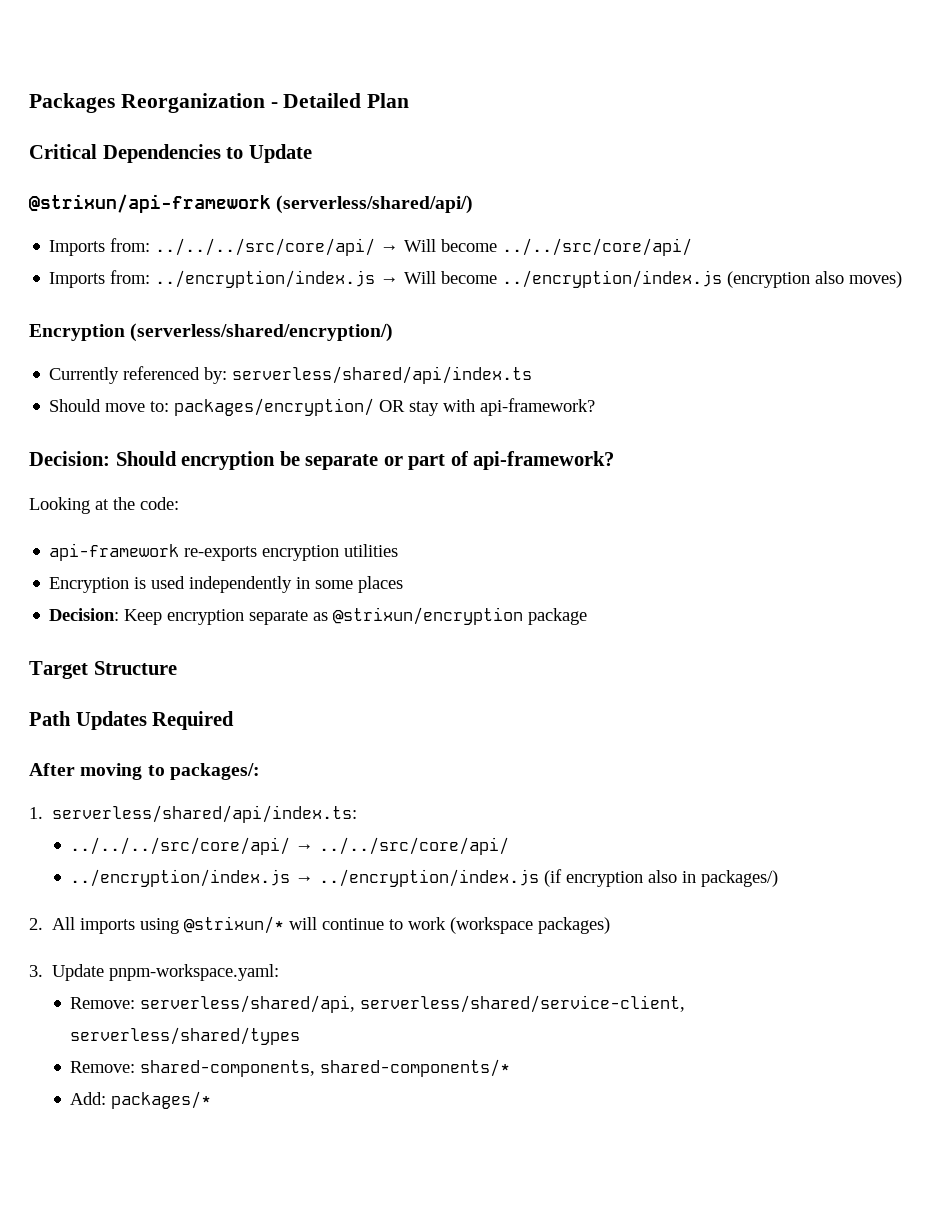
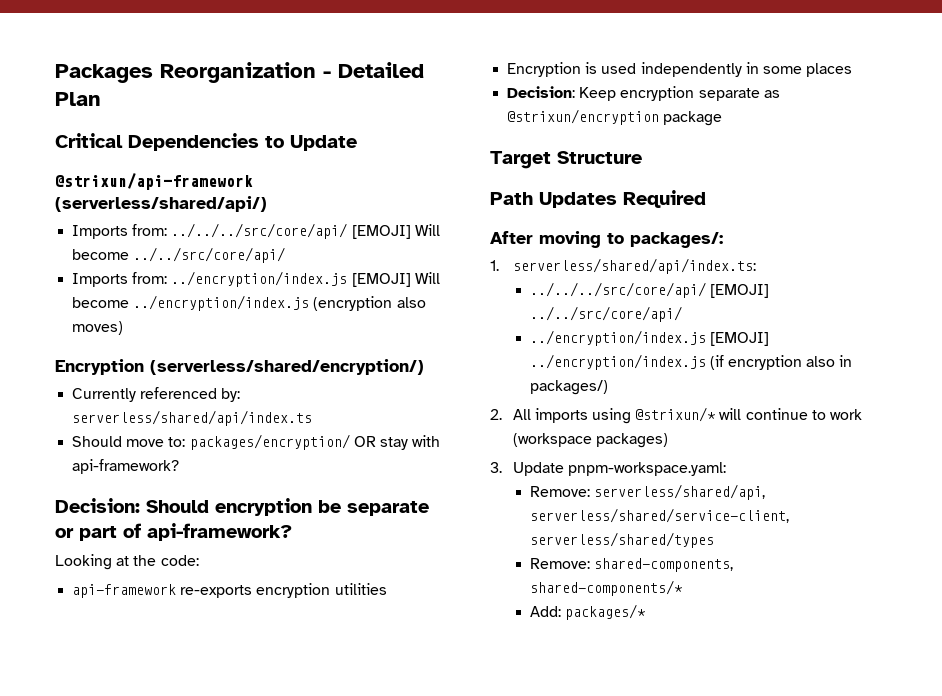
[380,245,400,252] → -> [351,225,411,239] [EMOJI]
[380,277,400,284] → -> [351,273,411,287] [EMOJI]
[295,844,315,851] → -> [709,284,769,298] [EMOJI]
[295,876,315,883] → -> [709,332,769,346] [EMOJI]

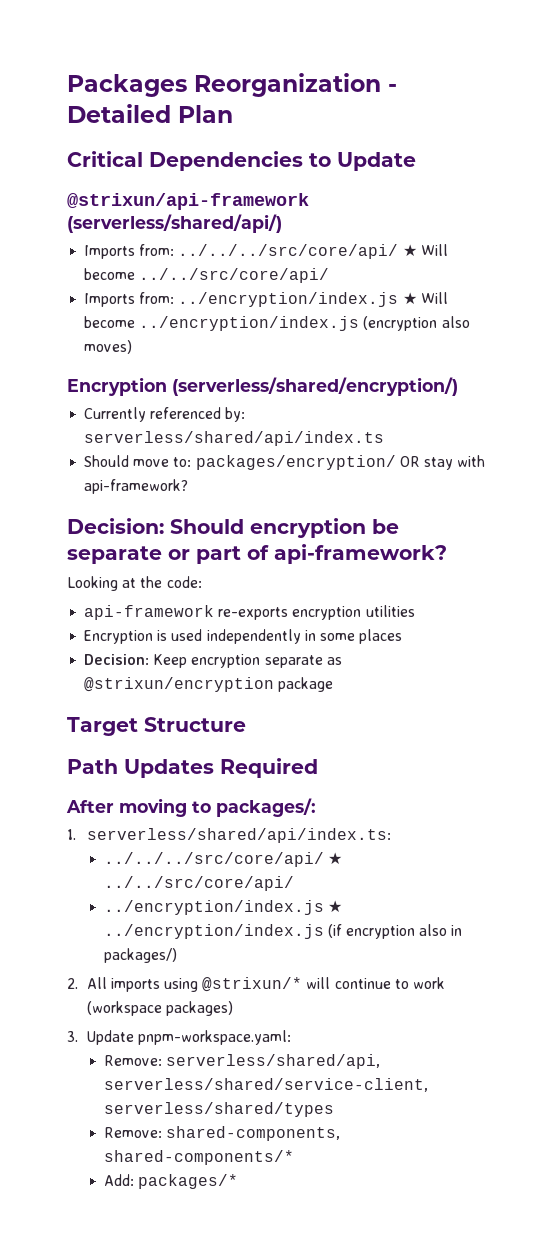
[351,225,411,239] [EMOJI] -> [402,244,417,257] ★
[351,273,411,287] [EMOJI] -> [402,292,417,305] ★
[709,284,769,298] [EMOJI] -> [327,852,342,865] ★
[709,332,769,346] [EMOJI] -> [327,900,342,913] ★

